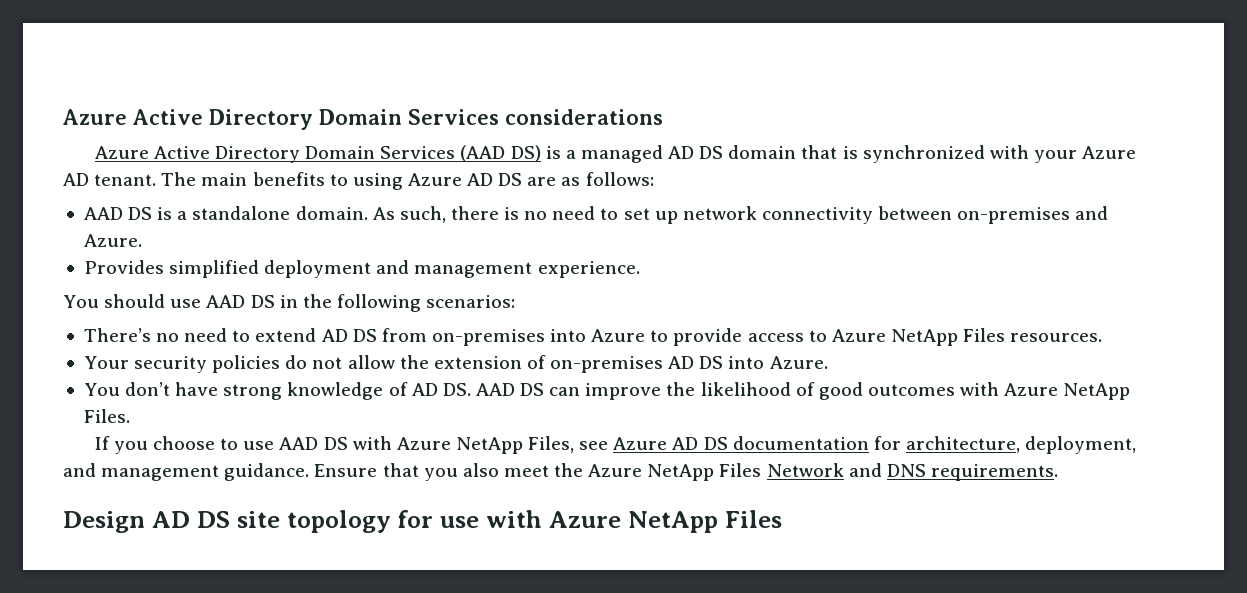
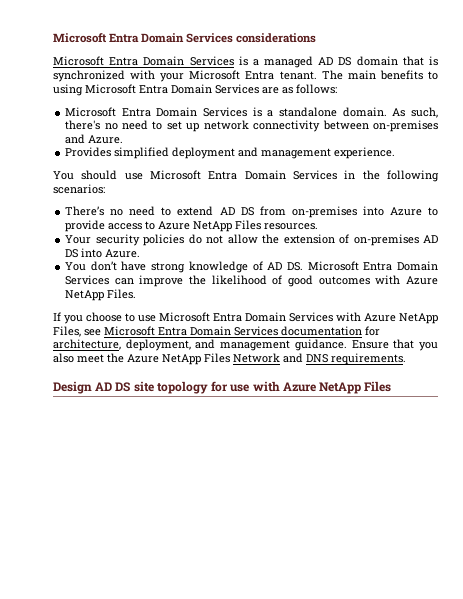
[63,109,313,130] Azure Active Directory -> [53,33,140,43] Microsoft Entra
[94,145,541,163] Azure Active Directory Domain Services (AAD DS) -> [53,56,234,66] Microsoft Entra Domain Services
[1082,146,1137,159] [63,173,89,186] Azure AD -> [189,70,275,80] Microsoft Entra
[407,173,523,186] Azure AD DS -> [85,84,259,94] Microsoft Entra Domain Services
[83,207,153,220] AAD DS -> [65,107,248,117] Microsoft Entra Domain Services
[450,206,520,220] there is -> [65,120,101,130] there's
[206,295,275,308] AAD DS -> [150,170,337,180] Microsoft Entra Domain Services
[475,383,545,396] AAD DS -> [307,261,438,271] [65,275,110,285] Microsoft Entra Domain Services
[279,437,348,450] AAD DS -> [159,312,333,322] Microsoft Entra Domain Services
[613,437,728,450] Azure AD DS -> [104,326,278,336] Microsoft Entra Domain Services

